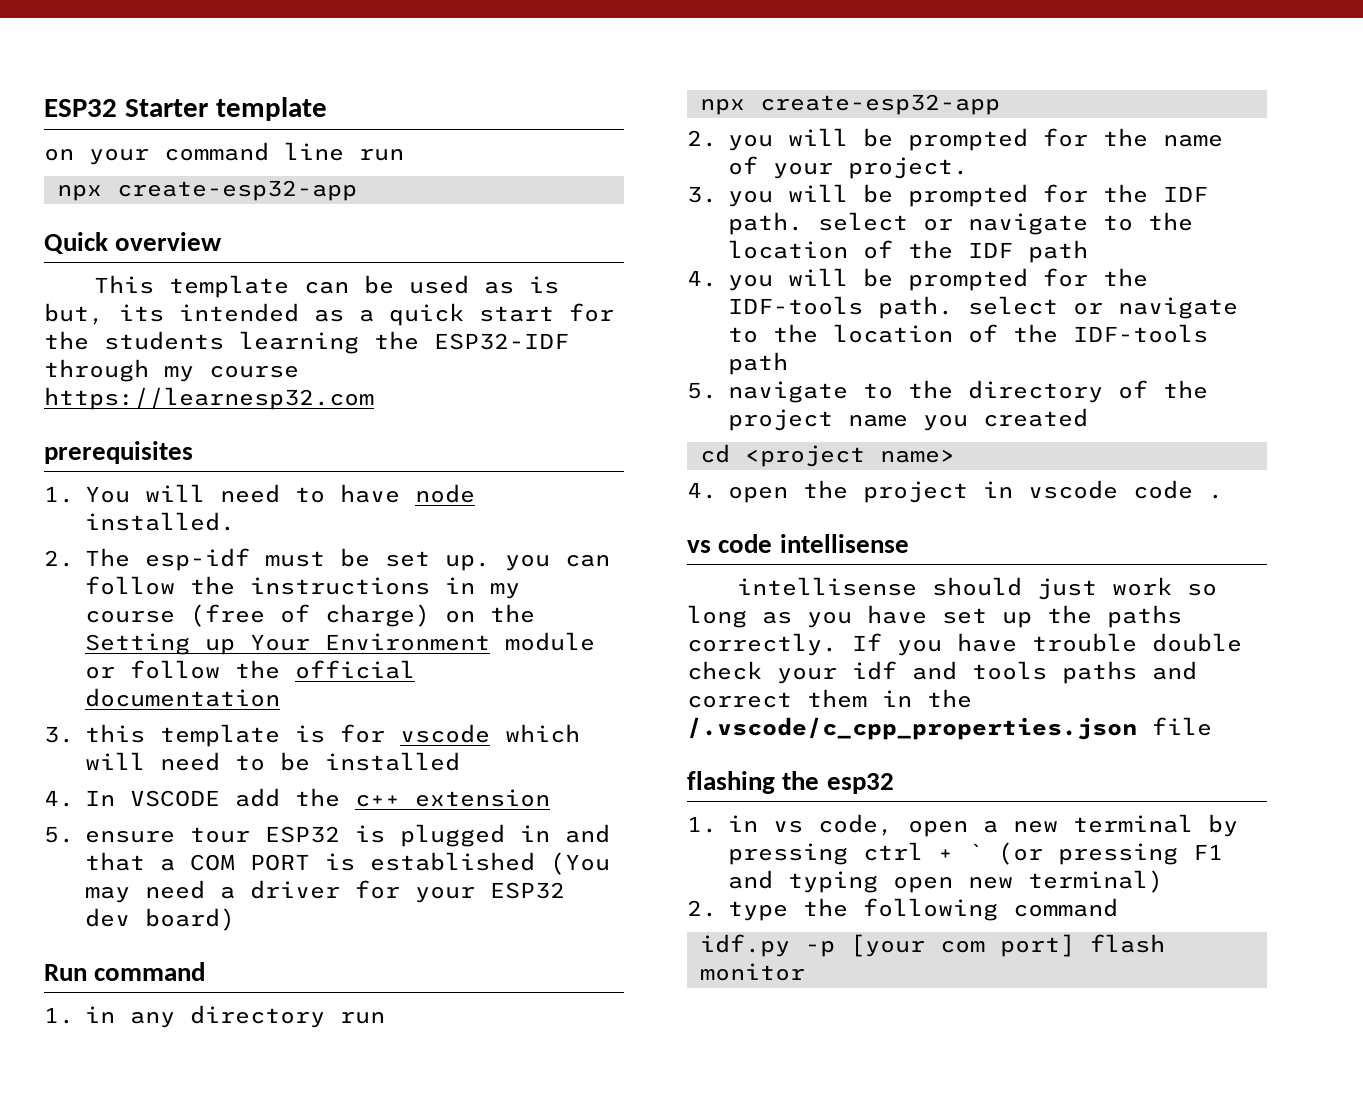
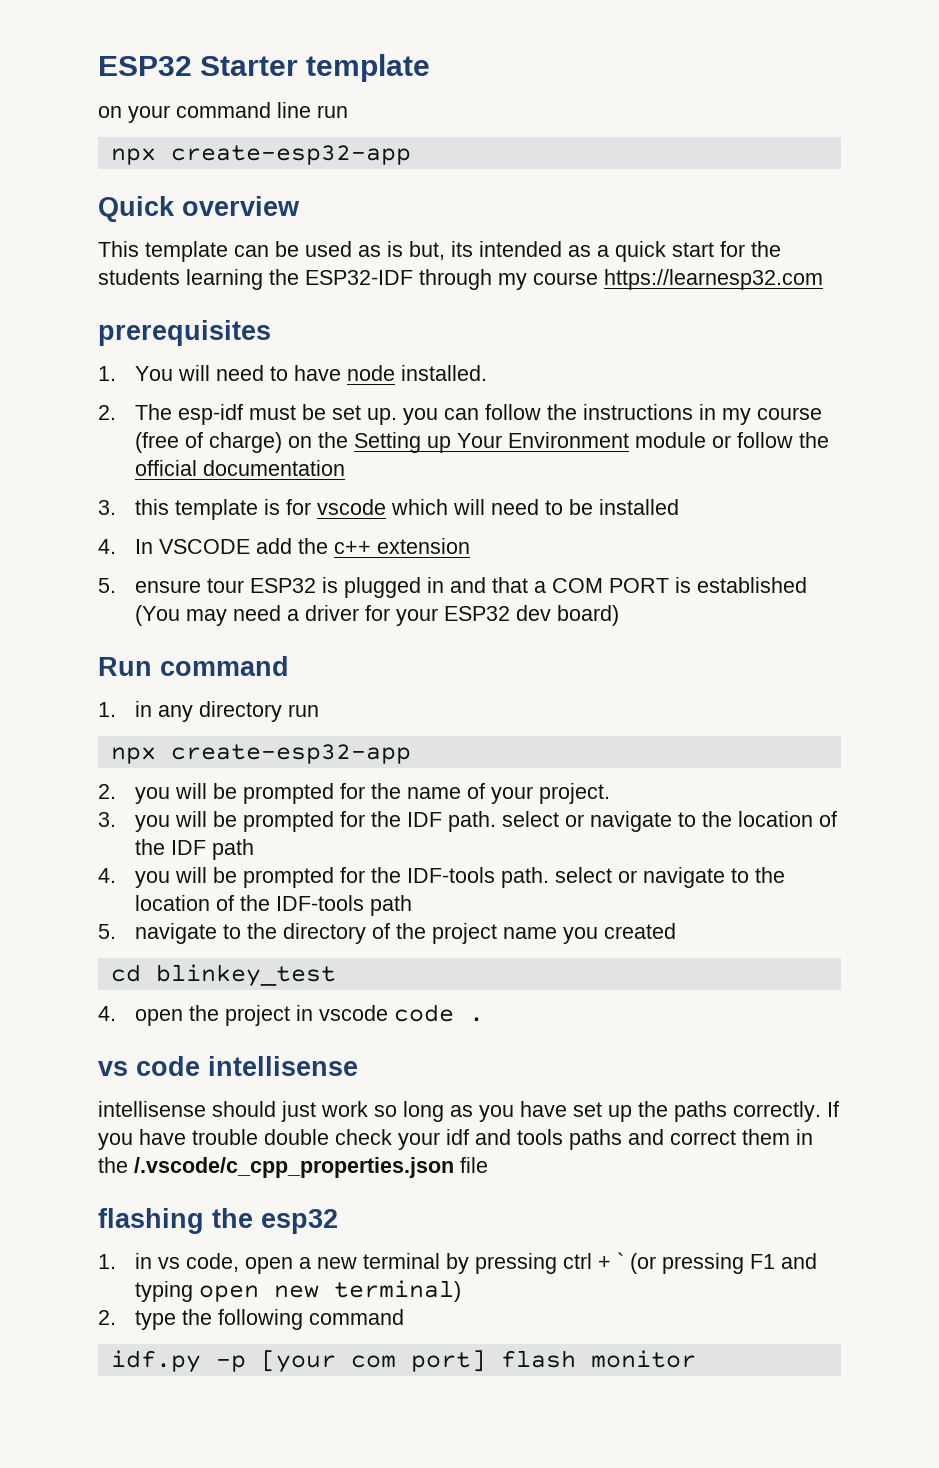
[744,445,955,467] <project name> -> [155,964,336,987] blinkey_test

